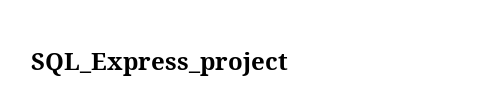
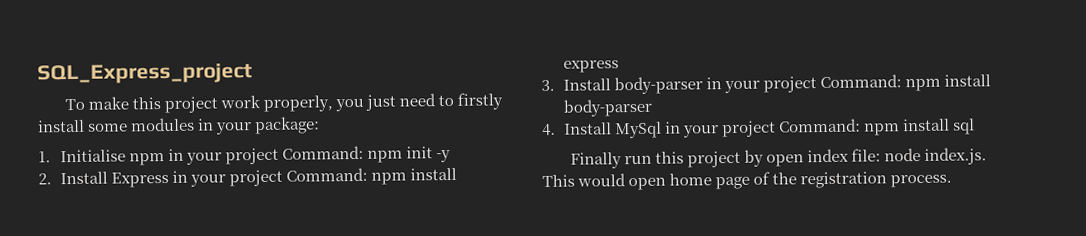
(288, 64) none -> [64,92,504,114] [37,116,321,135] [38,145,452,166] [38,167,458,188] [562,60,619,73] [541,74,992,95] [562,98,652,117] [542,118,976,139] [569,147,988,169] [542,171,953,191] // To make this project work properly, you just need to firstly install some modules in your package: // 1. Initialise npm in your project Command: npm init -y // 2. Install Express in your project Command: npm install express // 3. Install body-parser in your project Command: npm install body-parser // 4. Install MySql in your project Command: npm install sql // Finally run this project by open index file: node index.js. This would open home page of the registration process.

